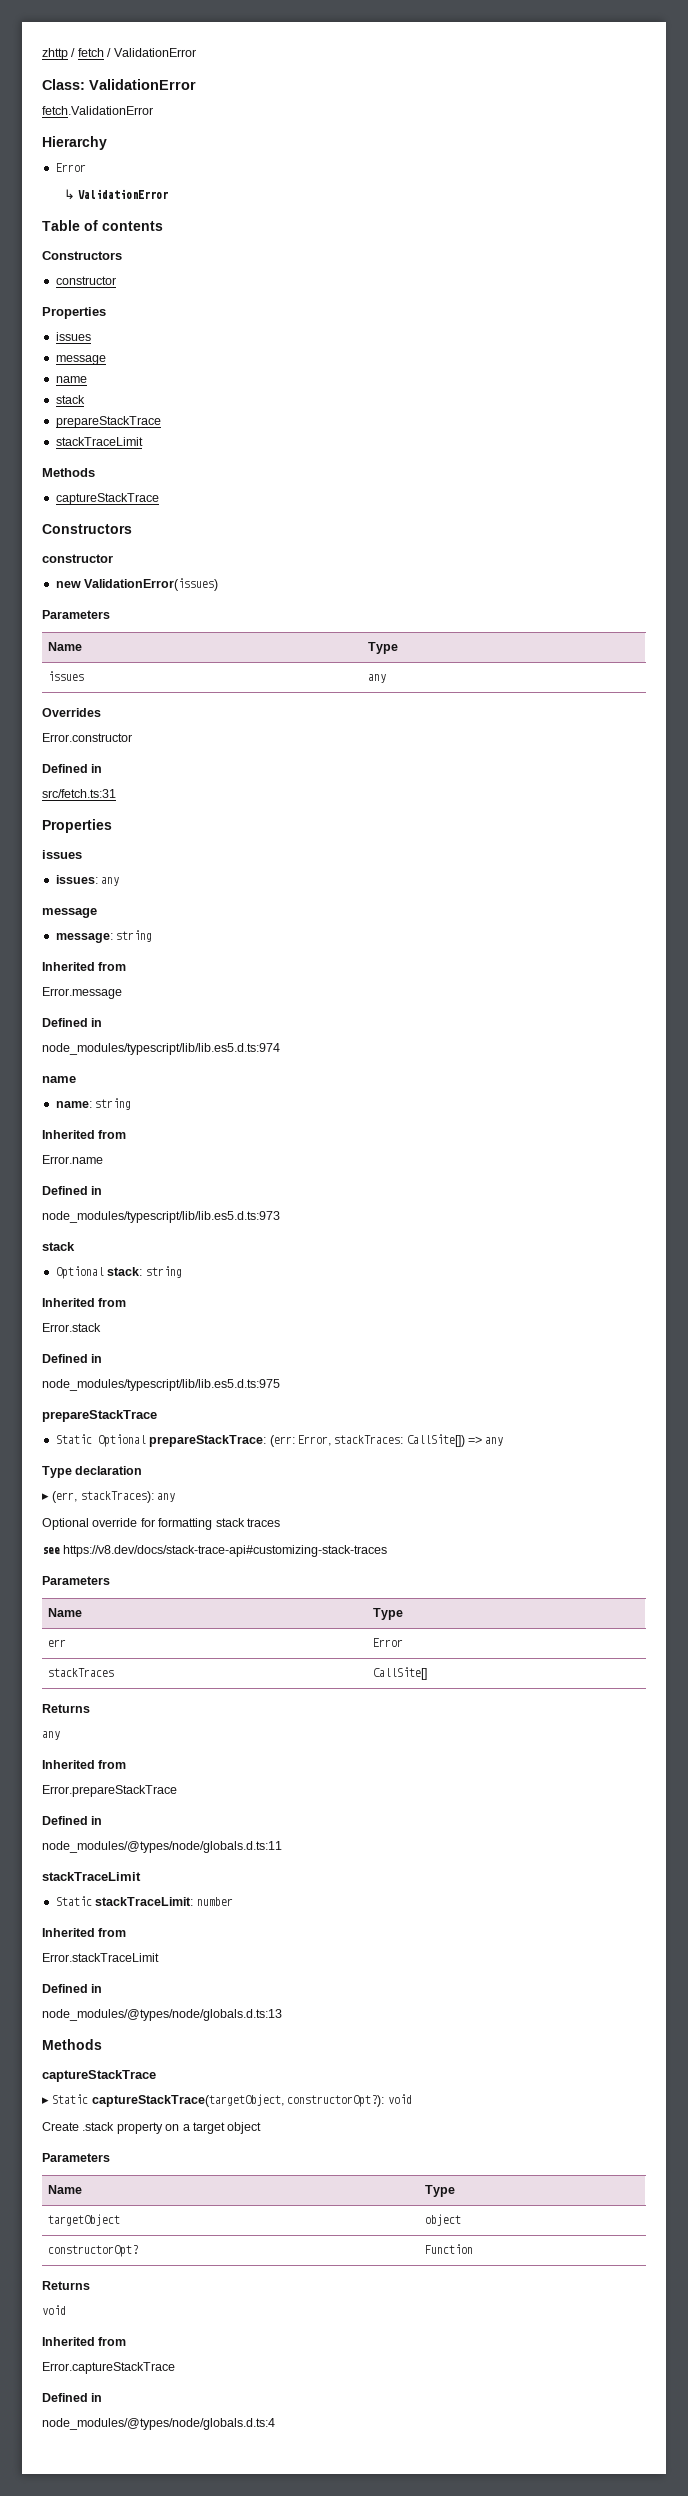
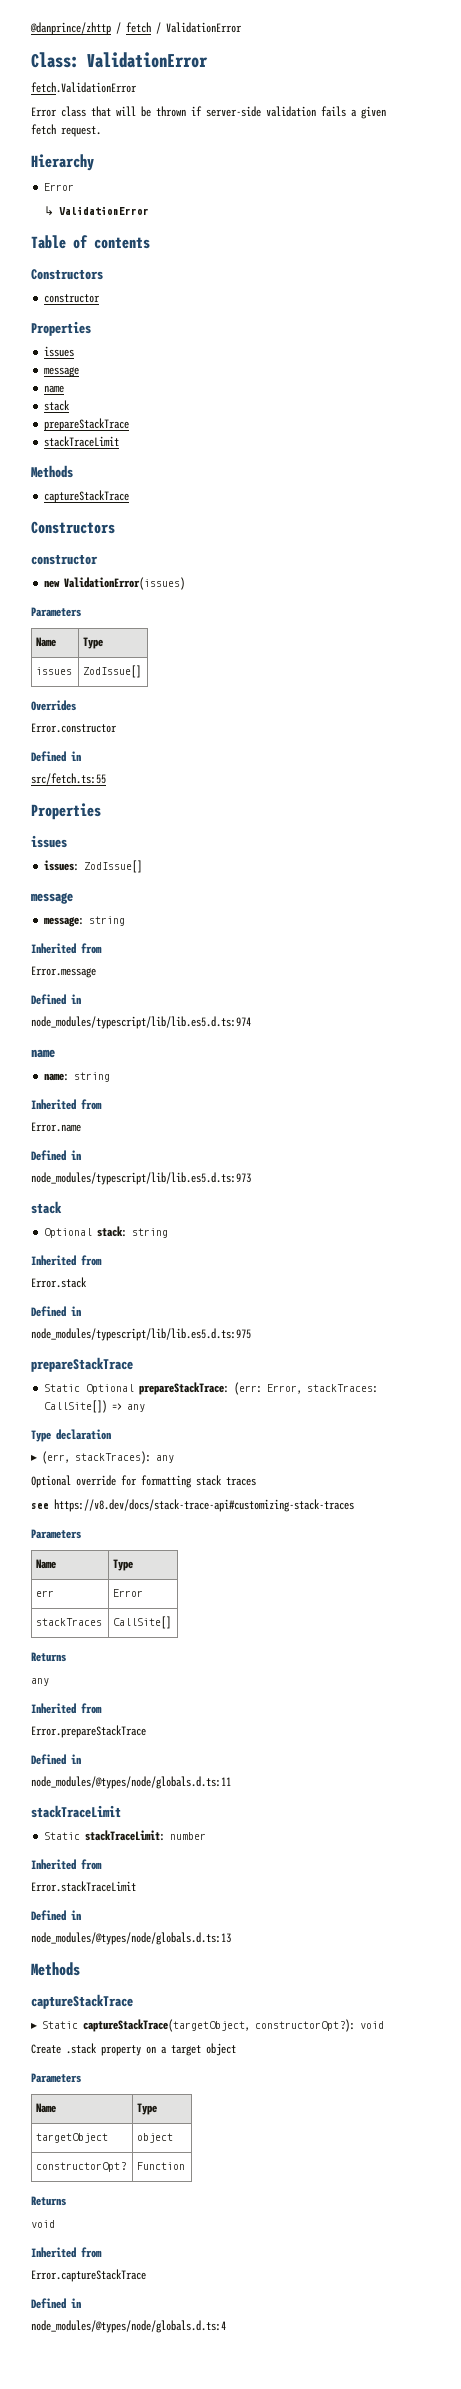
[42,48,68,60] zhttp -> [30,22,111,35] @danprince/zhttp
(153, 110) none -> [31,106,386,119] [31,124,101,137] // Error class that will be thrown if server-side validation fails a given fetch request.
[368,674,387,683] any -> [83,665,142,678] ZodIssue[]
[42,789,116,798] src/fetch.ts:31 -> [31,773,106,785] src/fetch.ts:55
[101,877,120,886] any -> [84,860,143,873] ZodIssue[]

